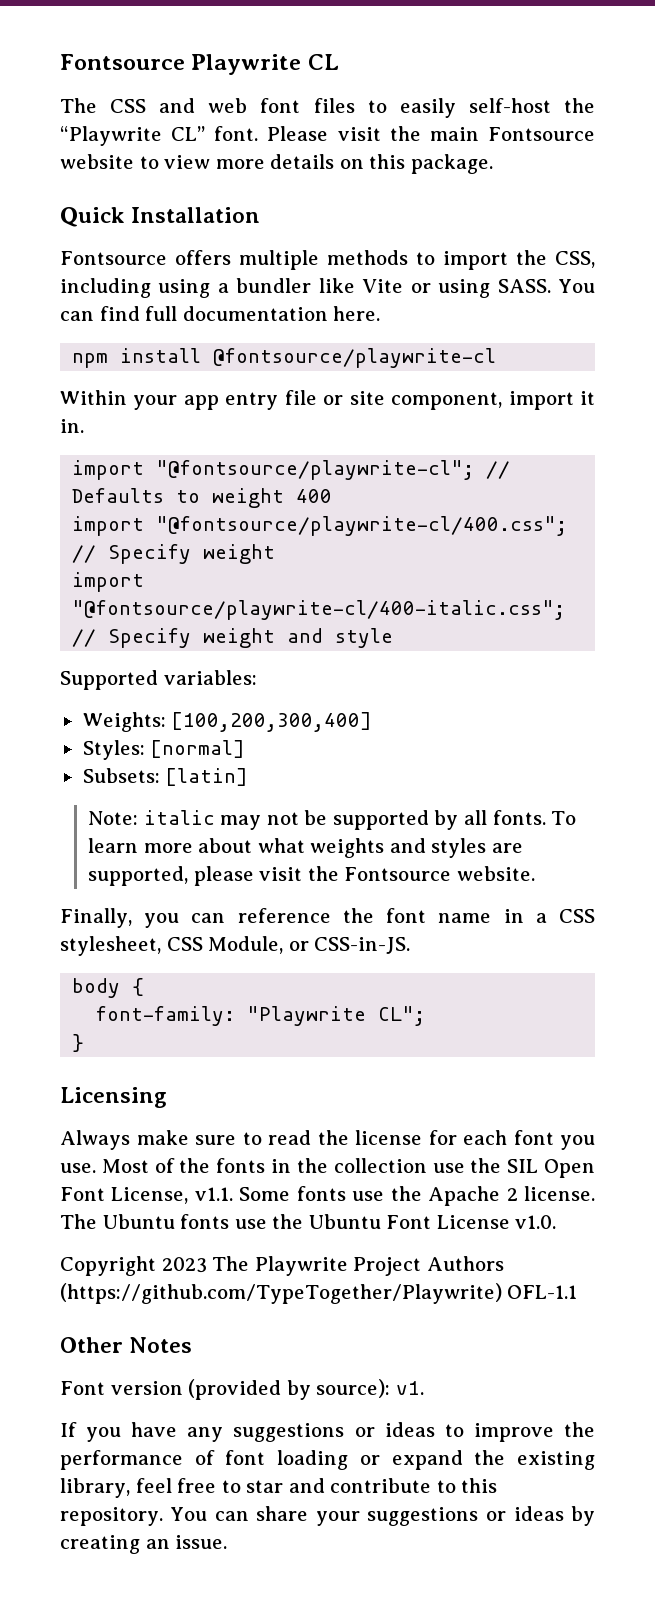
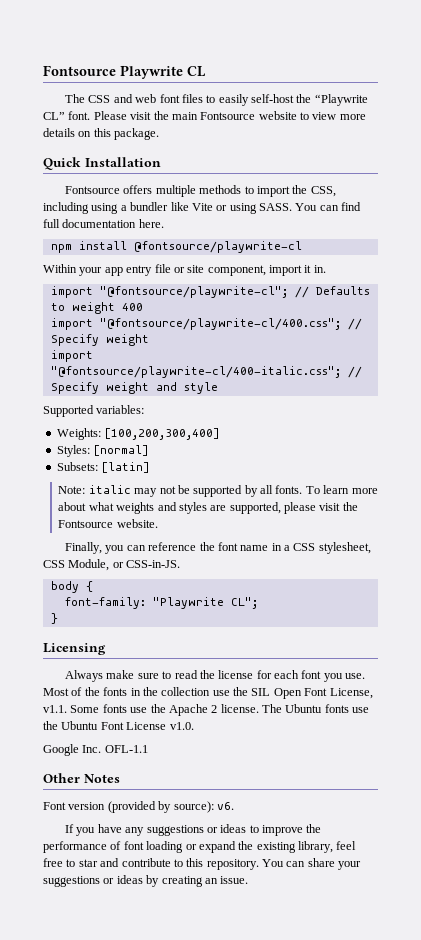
[60,1256,504,1276] [60,1283,502,1304] Copyright 2023 The Playwrite Project Authors (https://github.com/TypeTogether/Playwrite) -> [43,744,102,756] Google Inc.
[395,1381,424,1395] v1. -> [216,802,234,810] v6.

